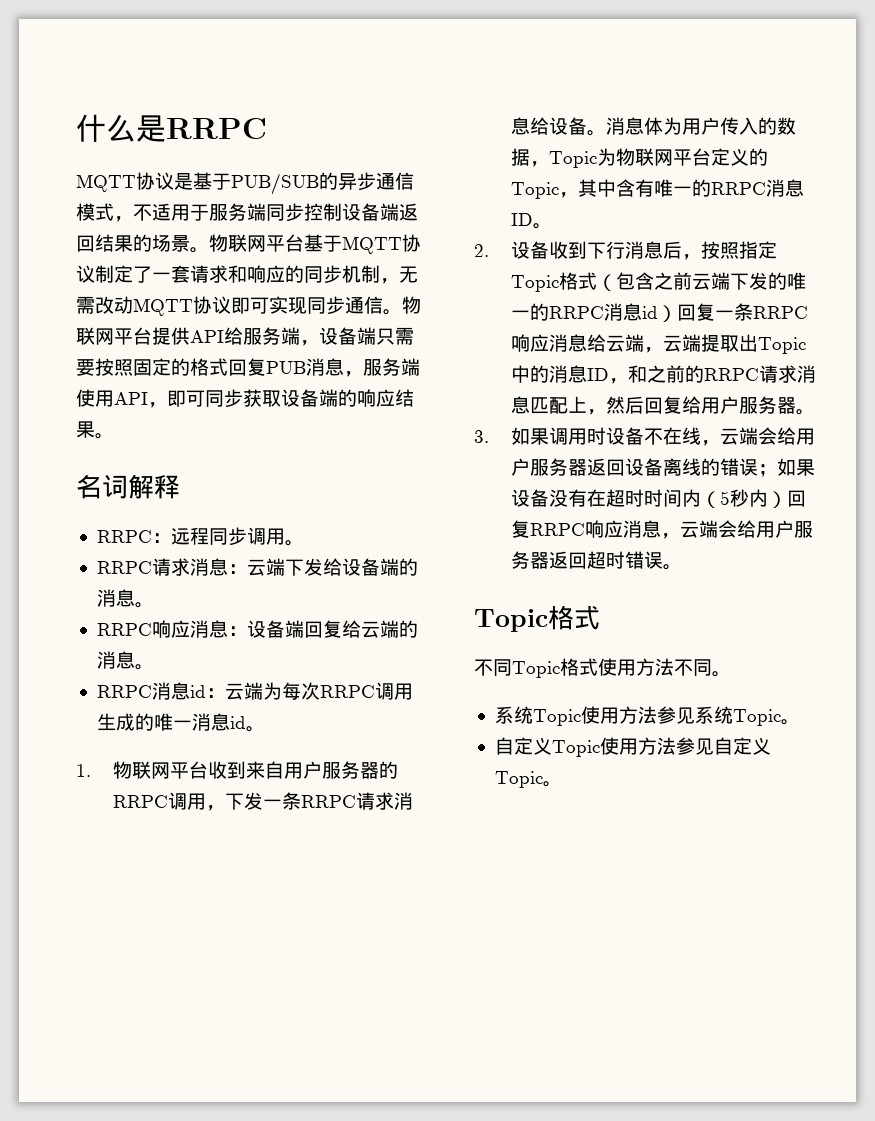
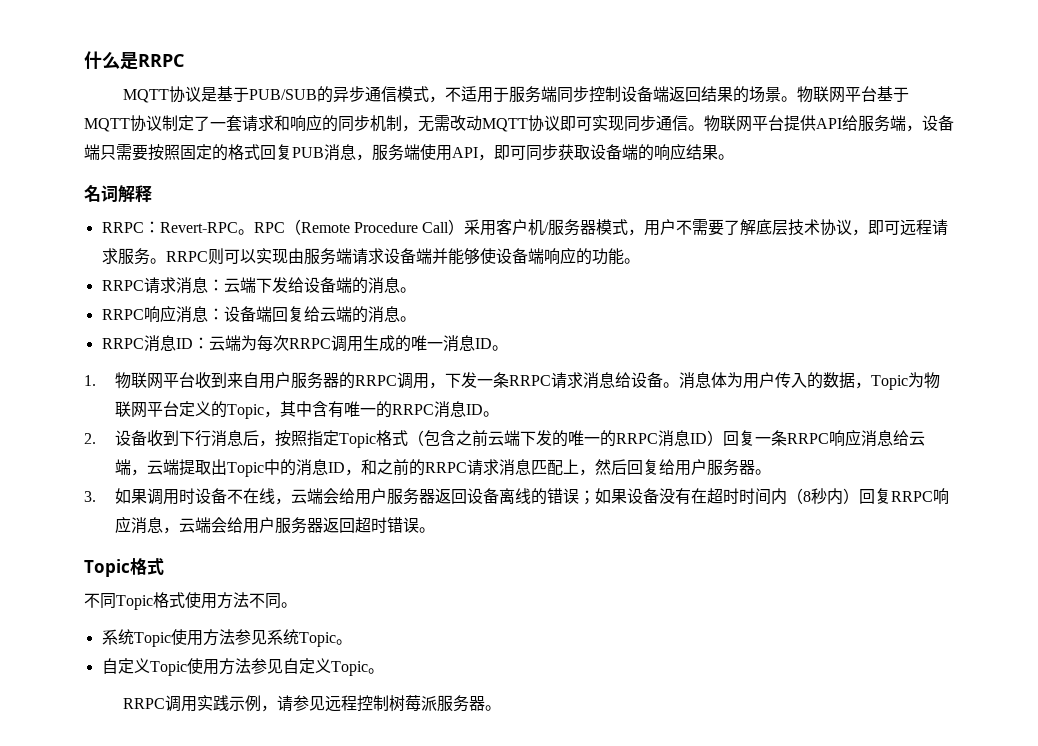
[170,527,285,546] 远程同步调用 -> [159,219,949,236] [101,247,624,265] Revert-RPC。RPC（Remote Procedure Call）采用客户机/服务器模式，用户不需要了解底层技术协议，即可远程请求服务。RRPC则可以实现由服务端请求设备端并能够使设备端响应的功能
[189,685,206,698] id -> [175,338,193,349] ID
[229,716,246,729] id -> [474,338,492,349] ID
[642,306,659,319] id -> [689,433,707,444] ID
[720,491,731,505] 5 -> [802,491,811,502] 8
(562, 784) none -> [122,695,501,712] // RRPC调用实践示例，请参见远程控制树莓派服务器。

